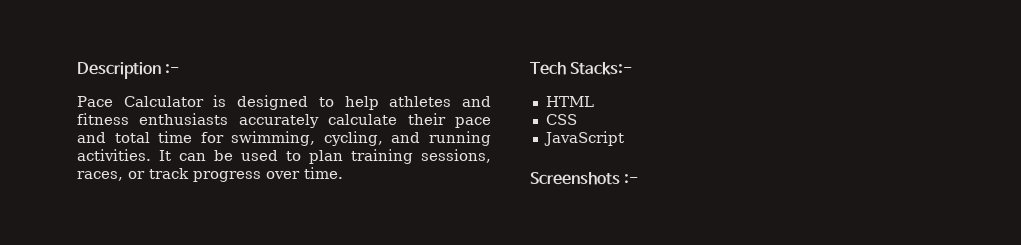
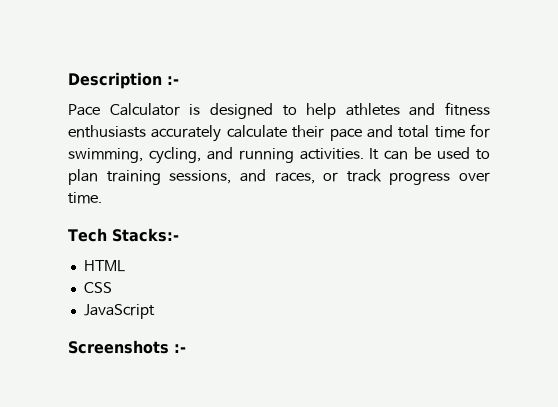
(491, 156) none -> [239,169,266,182] and

